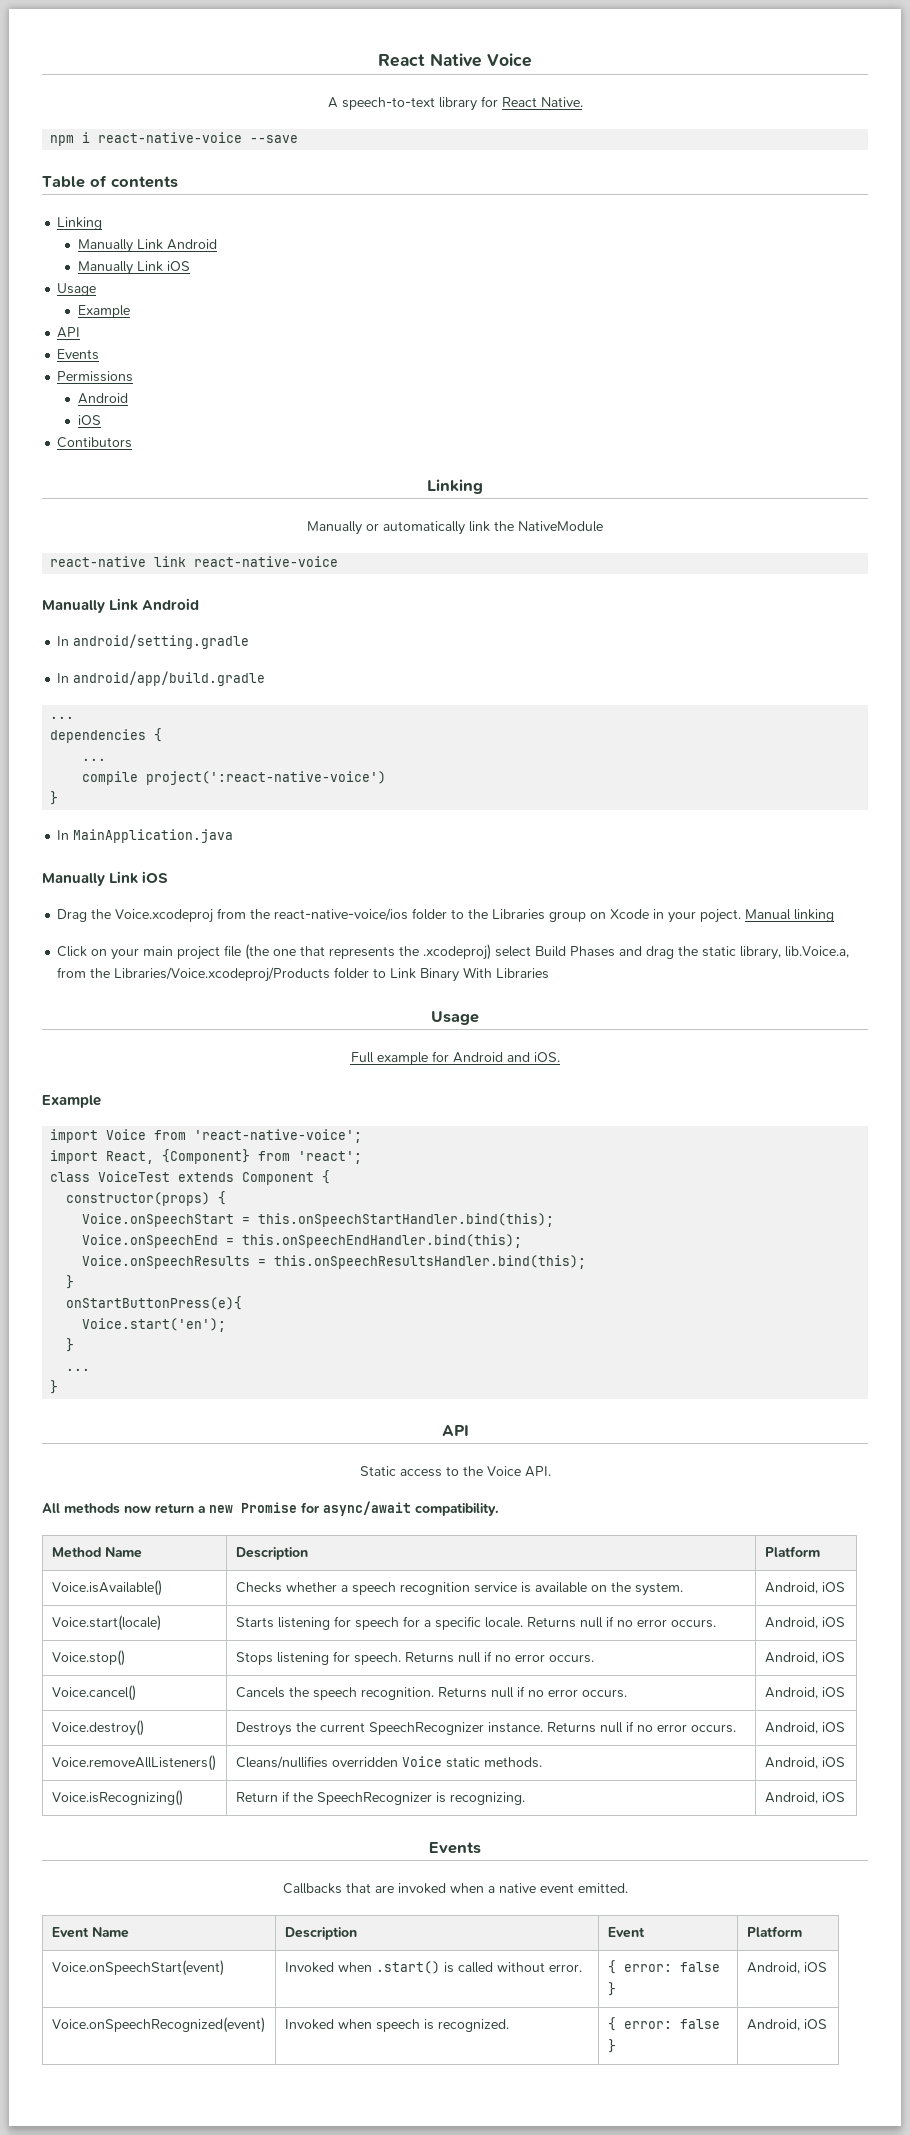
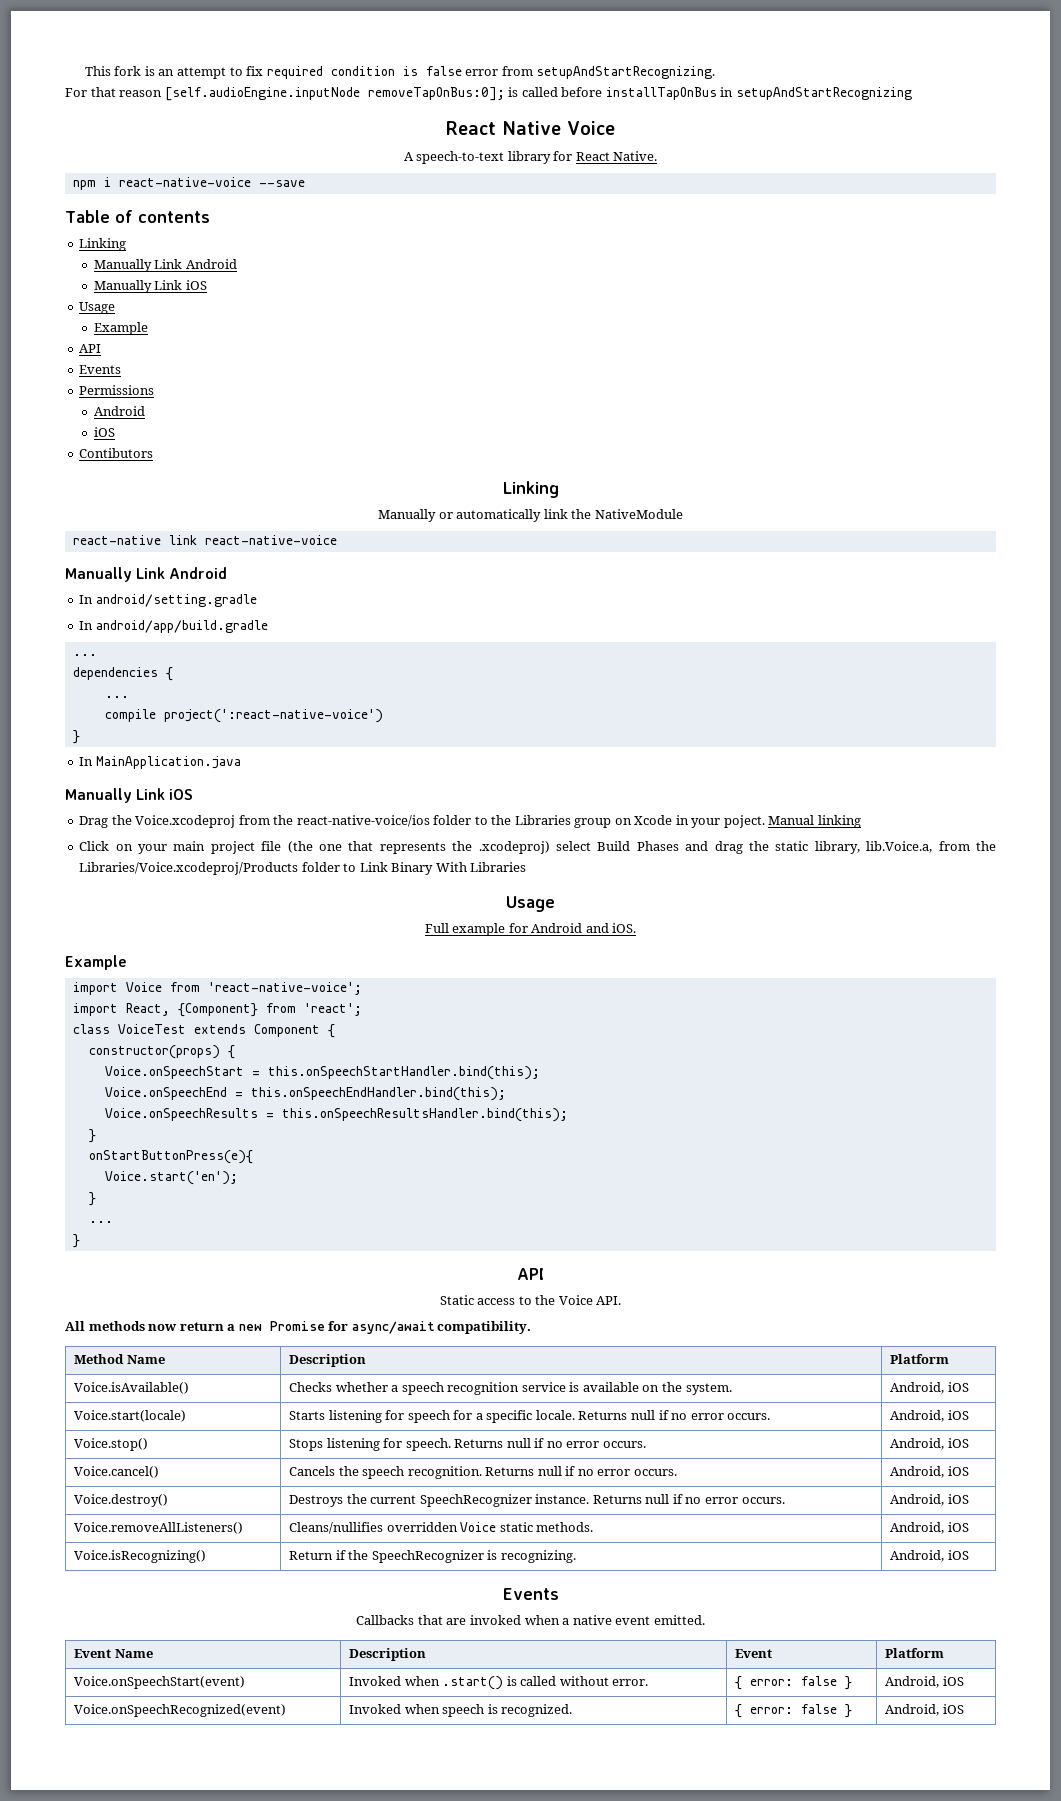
(378, 60) none -> [84,66,716,79] [65,87,912,101] This fork is an attempt to fix required condition is false error from setupAndStartRecognizing. // For that reason [self.audioEngine.inputNode removeTapOnBus:0]; is called before installTapOnBus in setupAndStartRecognizing //

